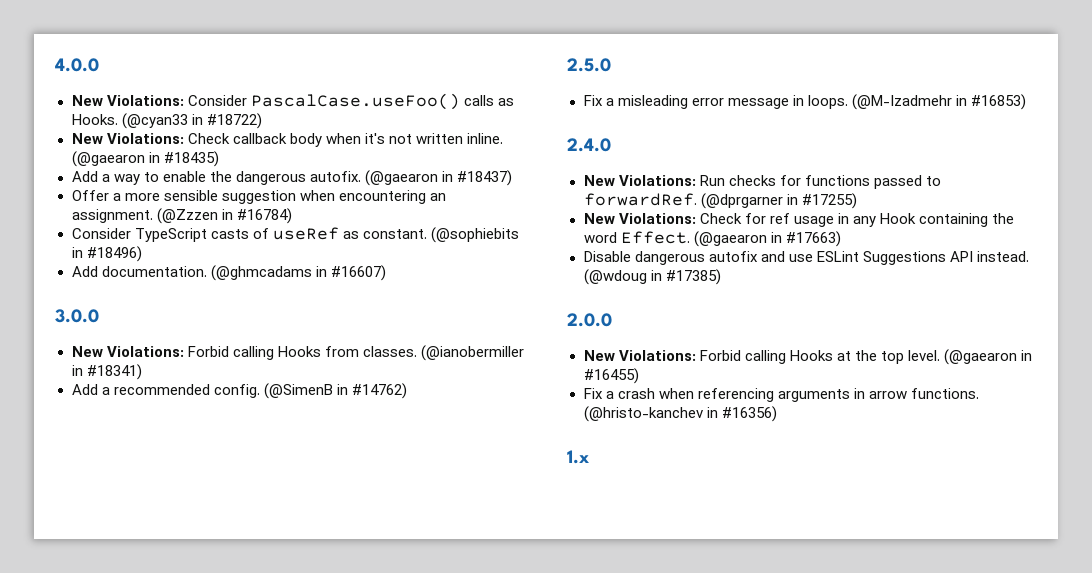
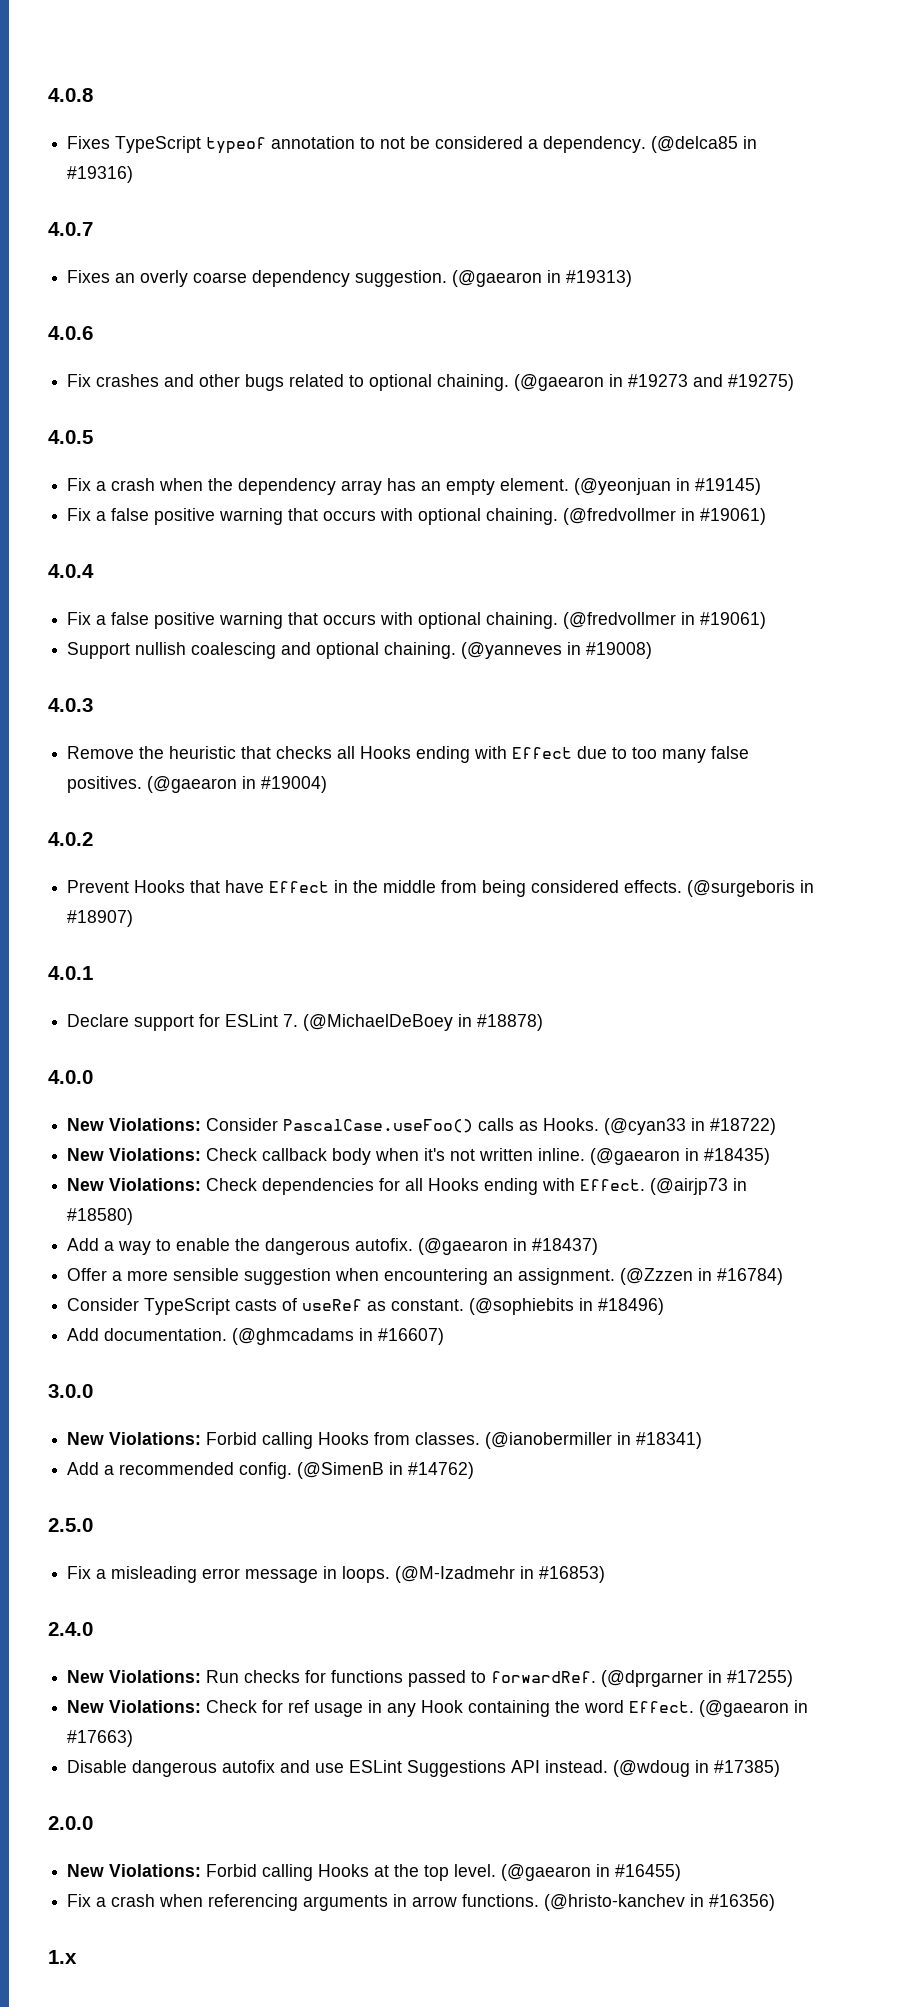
(55, 65) none -> [48,88,93,102] [67,136,758,154] [67,166,134,183] [48,222,93,236] [67,270,633,287] [48,326,93,340] [67,374,795,391] [48,430,93,444] [67,478,762,495] [67,508,767,525] [48,564,94,578] [67,612,767,629] [67,642,653,659] [48,698,93,712] [67,746,750,763] [67,776,328,793] [48,832,93,846] [67,880,815,897] [67,910,134,927] [48,966,93,980] [67,1014,544,1031] 4.0.8 // Fixes TypeScript typeof annotation to not be considered a dependency. (@delca85 in #19316) // 4.0.7 // Fixes an overly coarse dependency suggestion. (@gaearon in #19313) // 4.0.6 // Fix crashes and other bugs related to optional chaining. (@gaearon in #19273 and #19275) // 4.0.5 // Fix a crash when the dependency array has an empty element. (@yeonjuan in #19145) // Fix a false positive warning that occurs with optional chaining. (@fredvollmer in #19061) // 4.0.4 // Fix a false positive warning that occurs with optional chaining. (@fredvollmer in #19061) // Support nullish coalescing and optional chaining. (@yanneves in #19008) // 4.0.3 // Remove the heuristic that checks all Hooks ending with Effect due to too many false positives. (@gaearon in #19004) // 4.0.2 // Prevent Hooks that have Effect in the middle from being considered effects. (@surgeboris in #18907) // 4.0.1 // Declare support for ESLint 7. (@MichaelDeBoey in #18878) //
(219, 159) none -> [67,1178,748,1195] [67,1208,134,1225] // New Violations: Check dependencies for all Hooks ending with Effect. (@airjp73 in #18580)

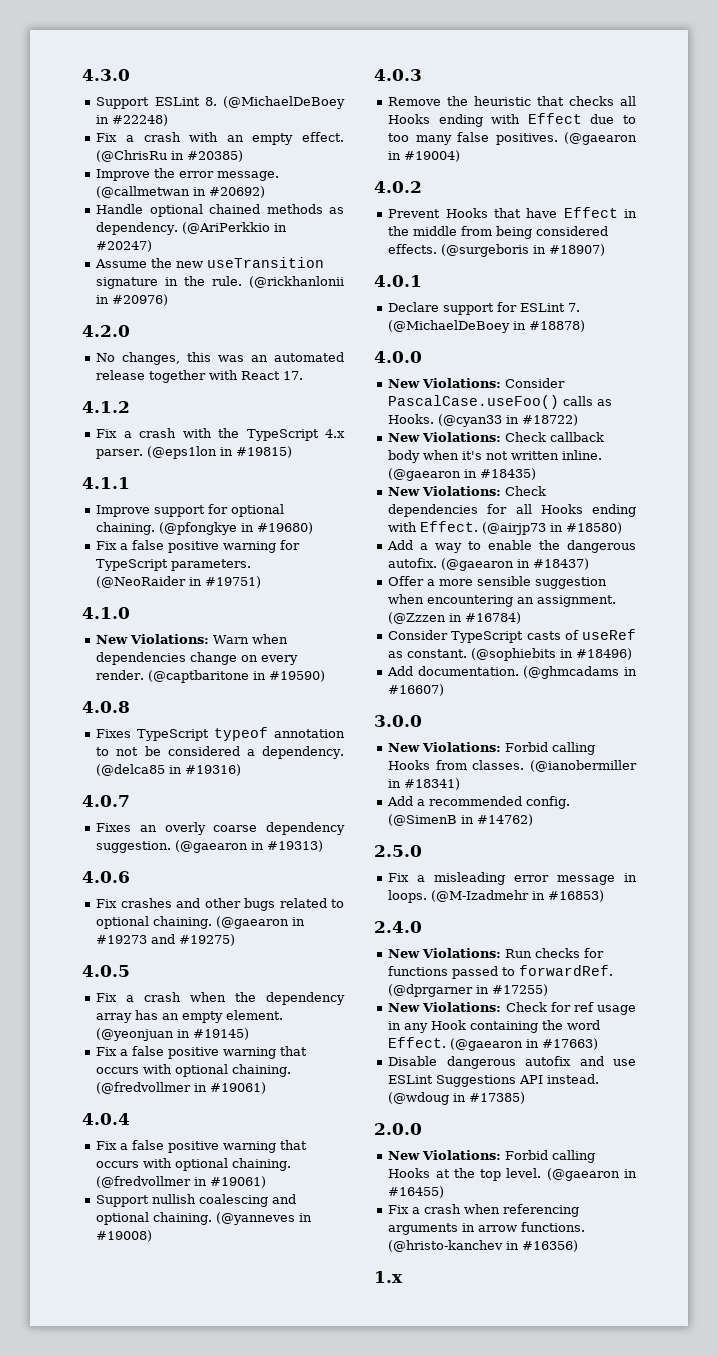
(48, 95) none -> [82,69,130,81] [96,96,345,109] [96,114,169,126] [96,132,344,145] [96,150,244,162] [96,168,280,181] [96,186,266,198] [96,204,344,217] [96,222,288,235] [96,240,153,252] [95,257,325,268] [96,276,344,289] [96,294,169,306] [82,325,130,337] [96,352,344,365] [96,370,304,383] [82,401,130,413] [96,428,345,441] [96,446,293,459] [82,477,130,489] [96,504,285,517] [96,522,314,535] [96,540,301,553] [96,559,252,571] [96,576,262,588] [82,607,130,619] [96,634,289,644] [96,652,299,665] [96,670,326,683] 4.3.0 // Support ESLint 8. (@MichaelDeBoey in #22248) // Fix a crash with an empty effect. (@ChrisRu in #20385) // Improve the error message. (@callmetwan in #20692) // Handle optional chained methods as dependency. (@AriPerkkio in #20247) // Assume the new useTransition signature in the rule. (@rickhanlonii in #20976) // 4.2.0 // No changes, this was an automated release together with React 17. // 4.1.2 // Fix a crash with the TypeScript 4.x parser. (@eps1lon in #19815) // 4.1.1 // Improve support for optional chaining. (@pfongkye in #19680) // Fix a false positive warning for TypeScript parameters. (@NeoRaider in #19751) // 4.1.0 // New Violations: Warn when dependencies change on every render. (@captbaritone in #19590) //

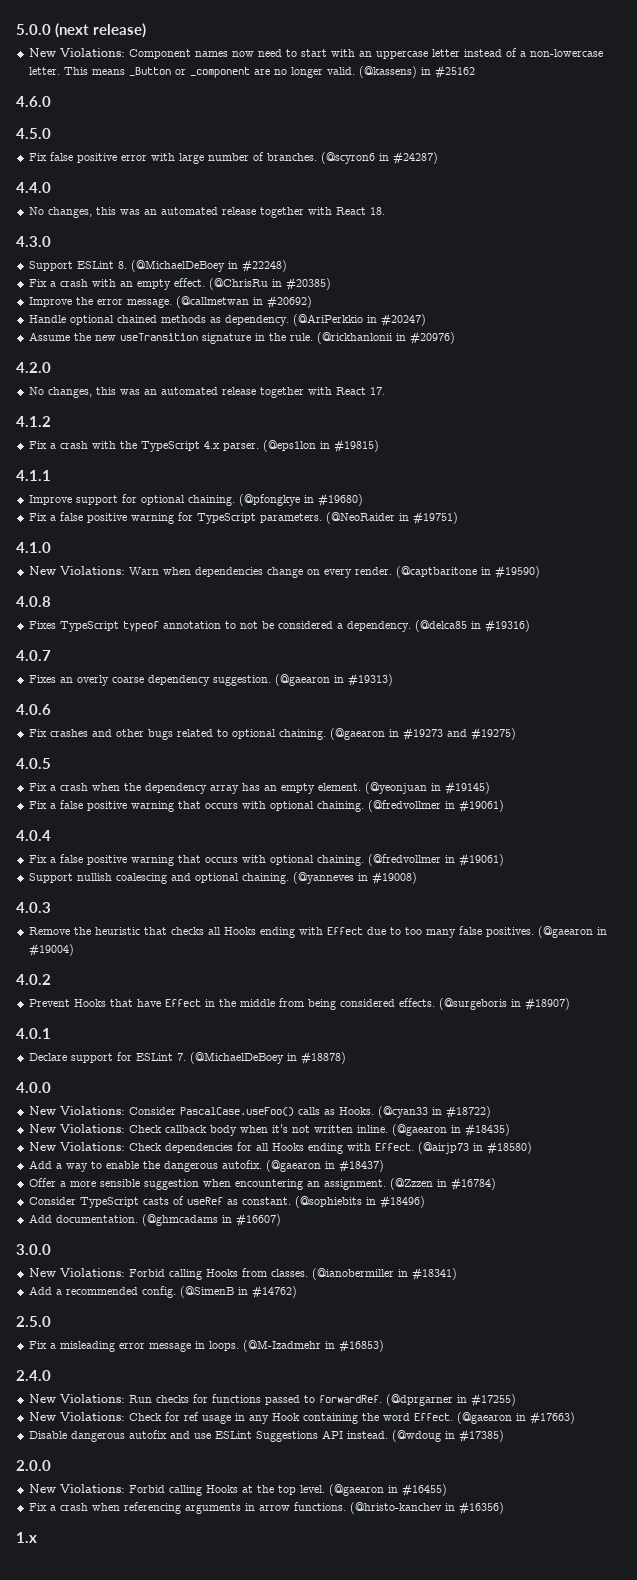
(82, 75) none -> [16,23,147,38] [28,48,603,59] [28,65,475,79] [16,96,51,107] [16,128,51,139] [28,151,438,165] [16,182,51,193] [28,207,385,218] 5.0.0 (next release) // New Violations: Component names now need to start with an uppercase letter instead of a non-lowercase letter. This means _Button or _component are no longer valid. (@kassens) in #25162 // 4.6.0 // 4.5.0 // Fix false positive error with large number of branches. (@scyron6 in #24287) // 4.4.0 // No changes, this was an automated release together with React 18. //

